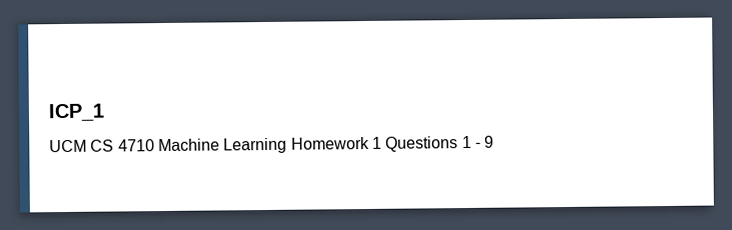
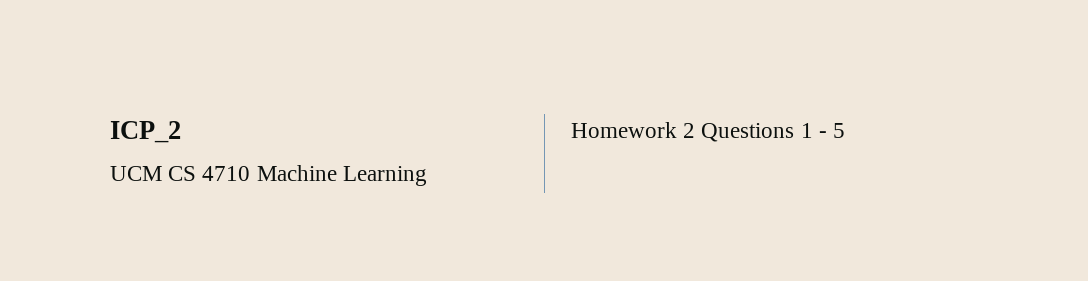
[48,103,105,122] ICP_1 -> [110,121,181,143] ICP_2
[371,136,382,149] 1 -> [683,123,696,138] 2
[484,135,495,148] 9 -> [833,123,846,138] 5

